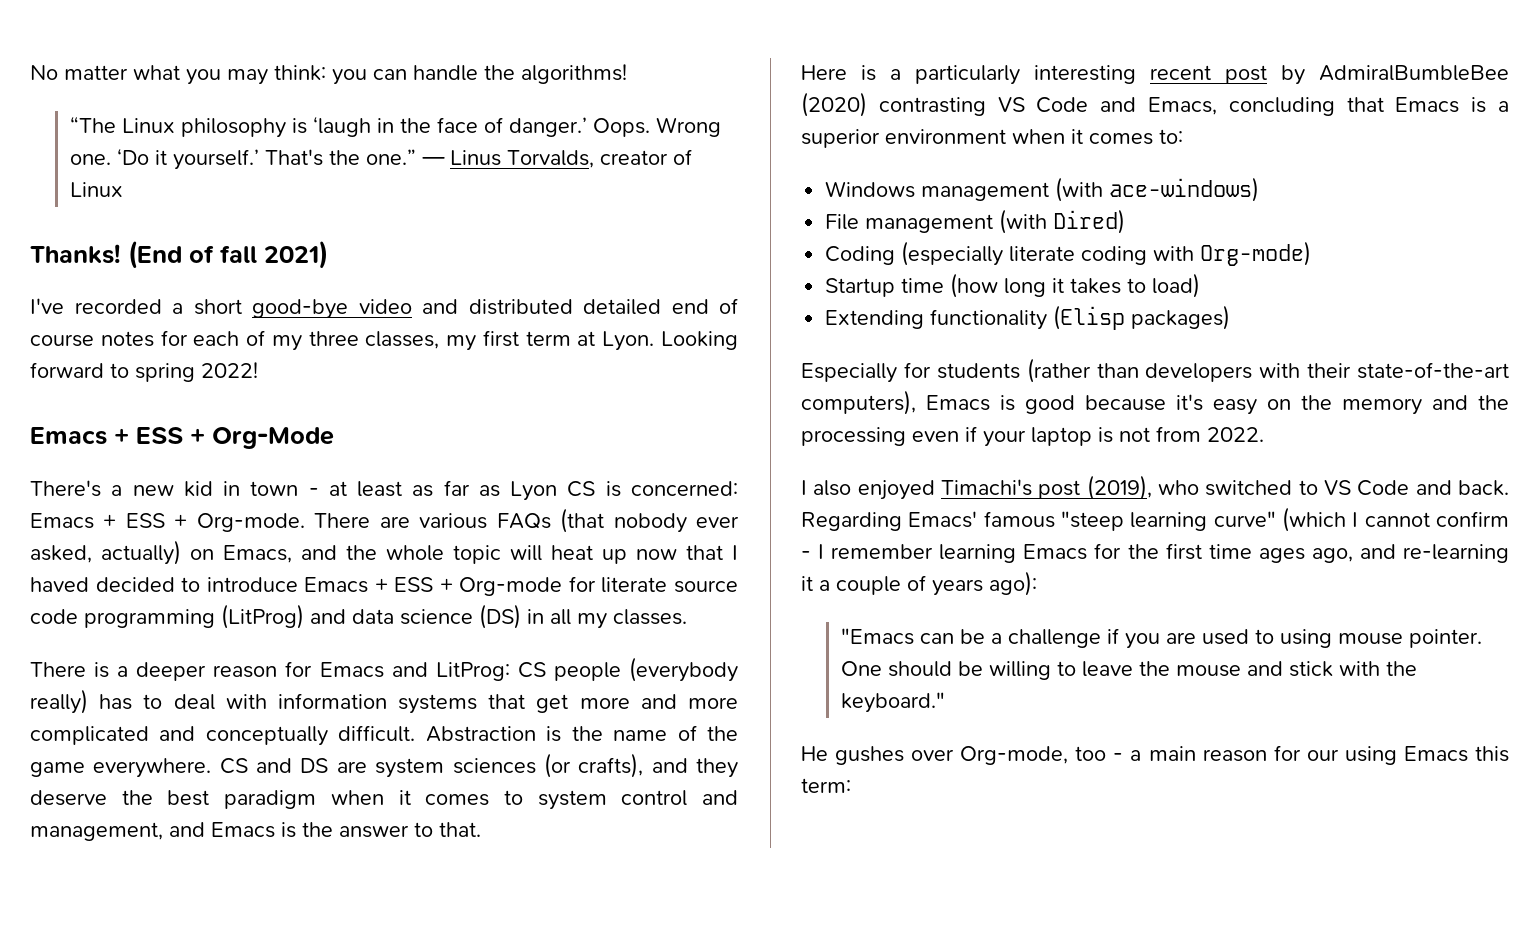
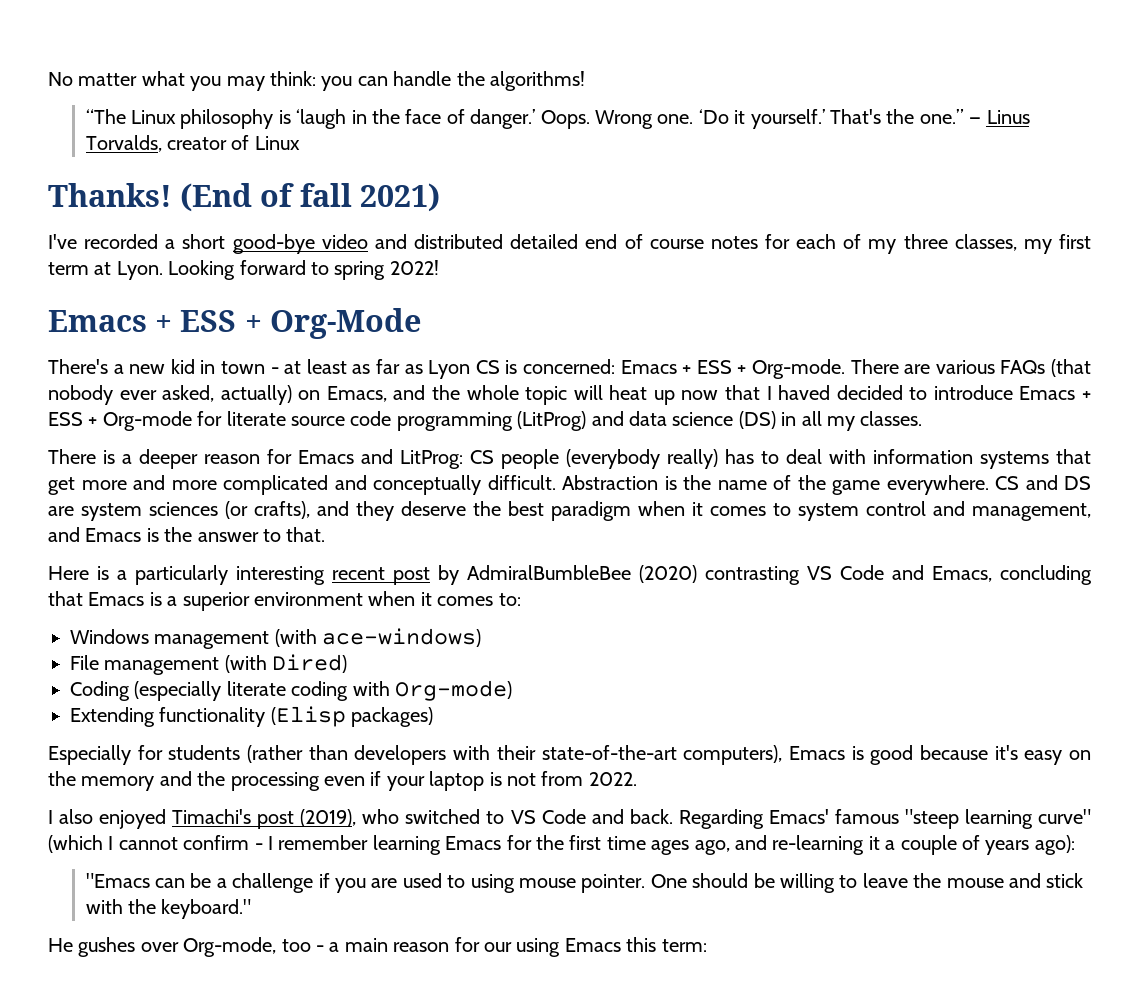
[825,273,1201,298] // Startup time (how long it takes to load) -> (512, 690) none

